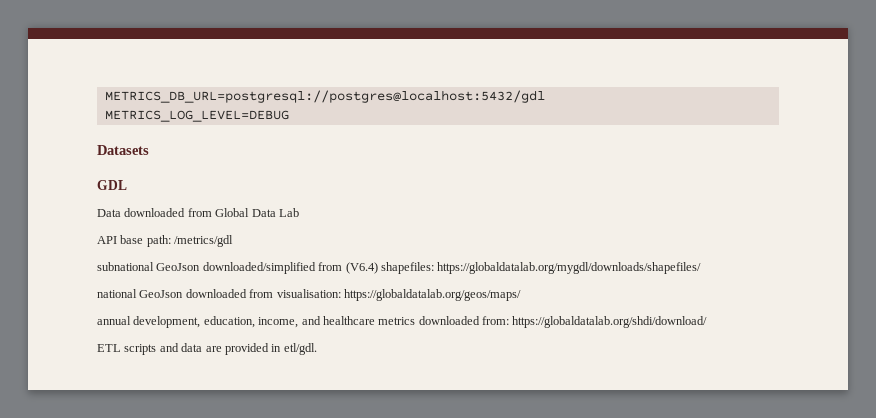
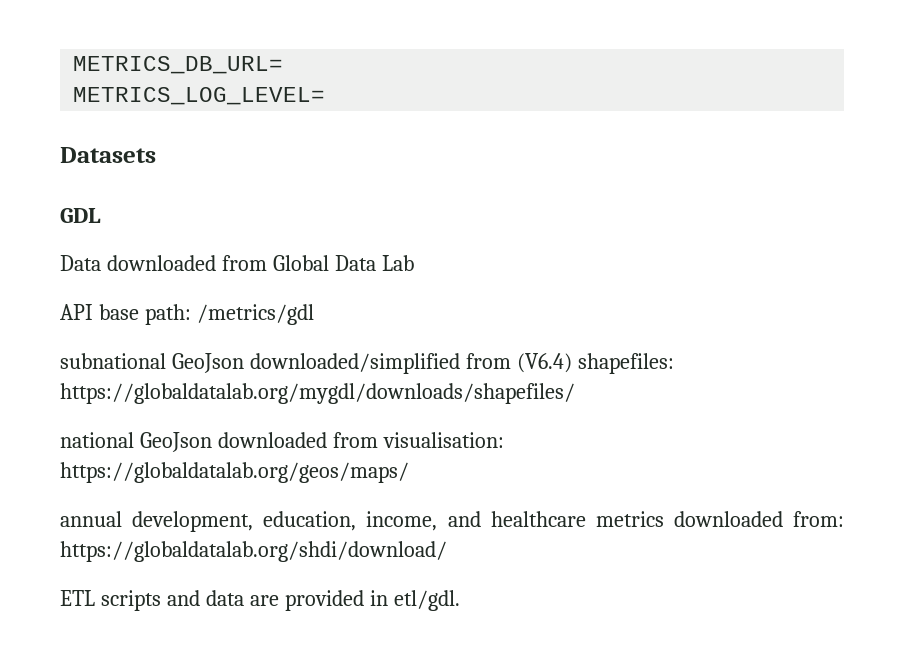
[104,90,545,103] [104,110,289,122] METRICS_DB_URL=postgresql://postgres@localhost:5432/gdl // METRICS_LOG_LEVEL=DEBUG -> [73,56,284,74] [73,87,326,105] METRICS_DB_URL= // METRICS_LOG_LEVEL=

